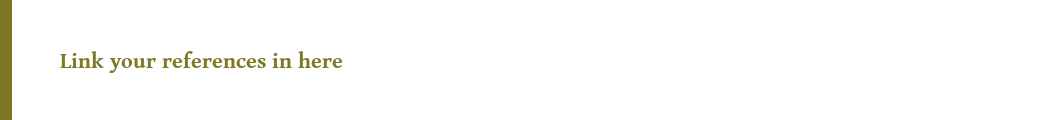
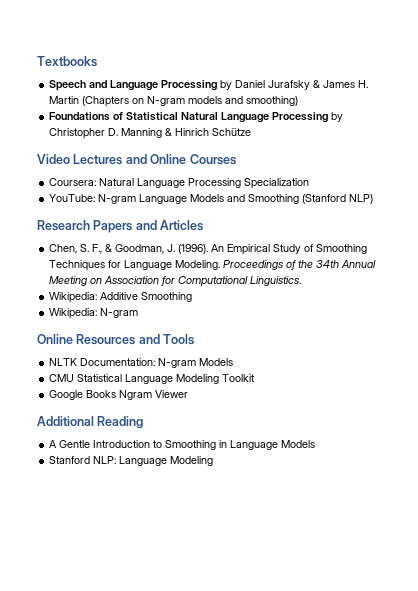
[60,51,343,73] Link your references in here -> [37,56,97,67] [49,80,369,91] [49,96,299,107] [49,112,344,123] [49,128,252,139] [37,154,236,165] [49,178,310,189] [49,194,374,204] [37,220,204,233] [49,244,368,255] [49,260,377,271] [49,276,302,287] [49,292,193,303] [49,308,139,319] [37,334,195,345] [49,358,234,368] [49,374,256,384] [49,390,189,400] [37,416,144,429] [49,440,316,450] [49,456,214,466] Textbooks // Speech and Language Processing by Daniel Jurafsky & James H. Martin (Chapters on N-gram models and smoothing) // Foundations of Statistical Natural Language Processing by Christopher D. Manning & Hinrich Schütze // Video Lectures and Online Courses // Coursera: Natural Language Processing Specialization // YouTube: N-gram Language Models and Smoothing (Stanford NLP) // Research Papers and Articles // Chen, S. F., & Goodman, J. (1996). An Empirical Study of Smoothing Techniques for Language Modeling. Proceedings of the 34th Annual Meeting on Association for Computational Linguistics. // Wikipedia: Additive Smoothing // Wikipedia: N-gram // Online Resources and Tools // NLTK Documentation: N-gram Models // CMU Statistical Language Modeling Toolkit // Google Books Ngram Viewer // Additional Reading // A Gentle Introduction to Smoothing in Language Models // Stanford NLP: Language Modeling

